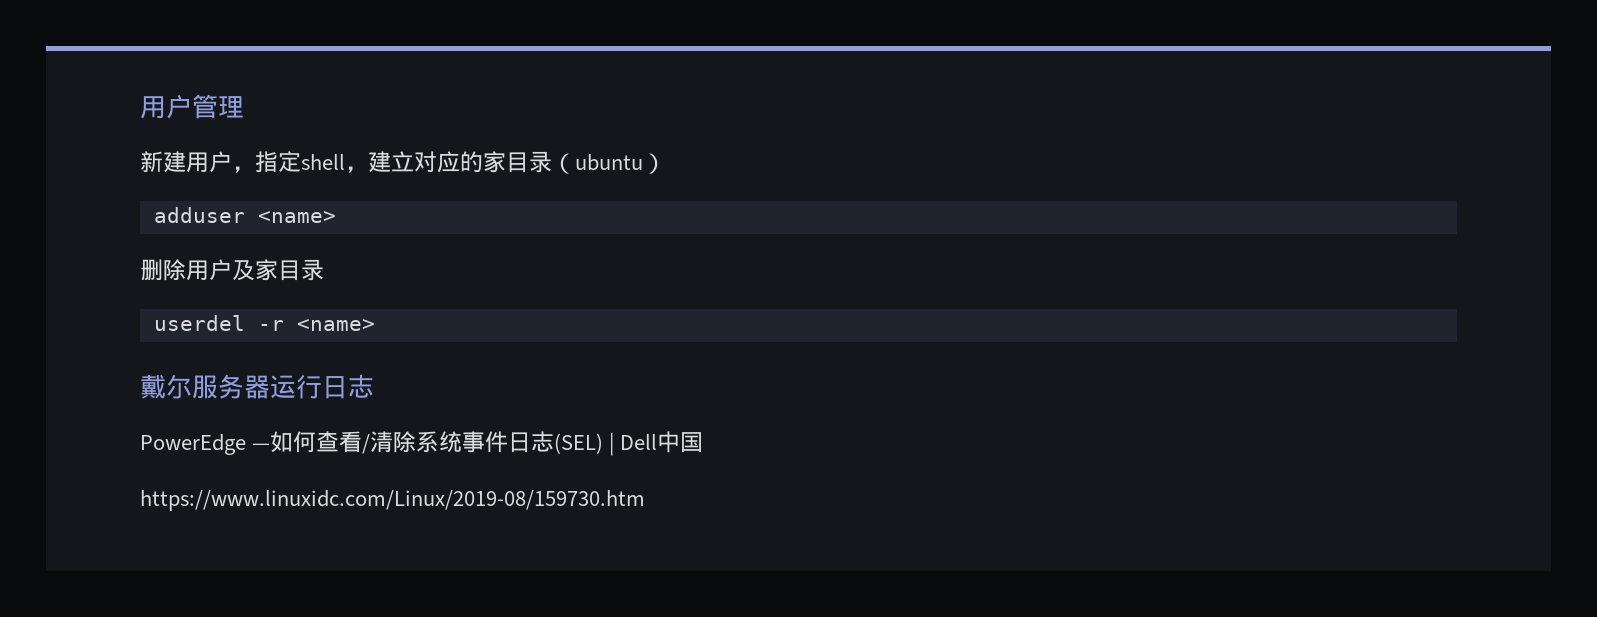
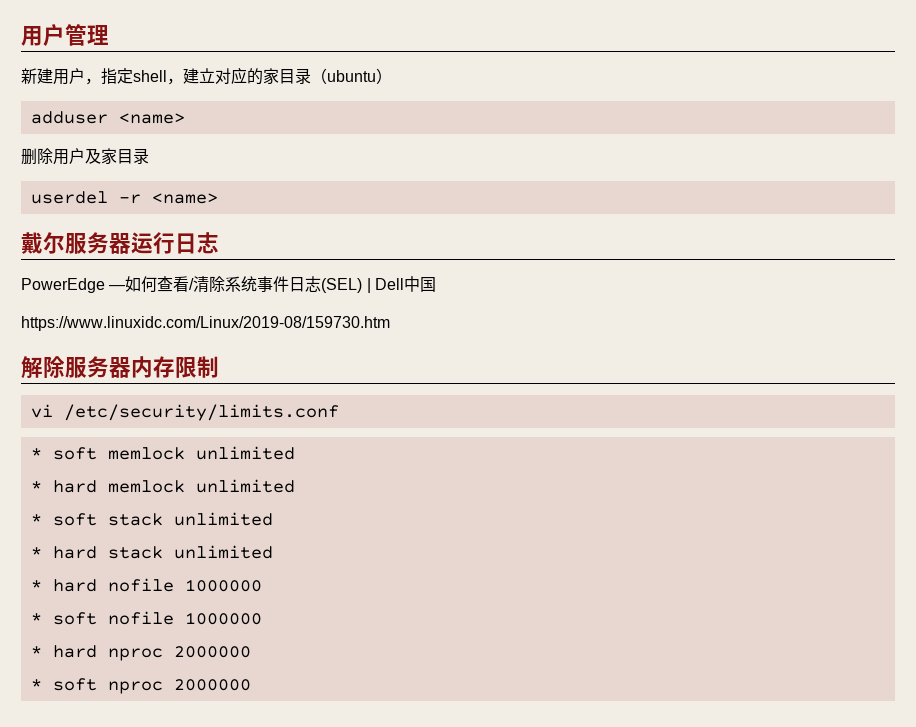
(645, 500) none -> [21,356,219,379] [30,404,339,421] [30,446,295,460] [30,479,295,493] [30,512,273,526] [30,545,273,559] [30,578,262,592] [30,611,262,625] [30,645,251,661] [30,678,251,694] // 解除服务器内存限制 // vi /etc/security/limits.conf // * soft memlock unlimited // * hard memlock unlimited // * soft stack unlimited // * hard stack unlimited // * hard nofile 1000000 // * soft nofile 1000000 // * hard nproc 2000000 // * soft nproc 2000000

